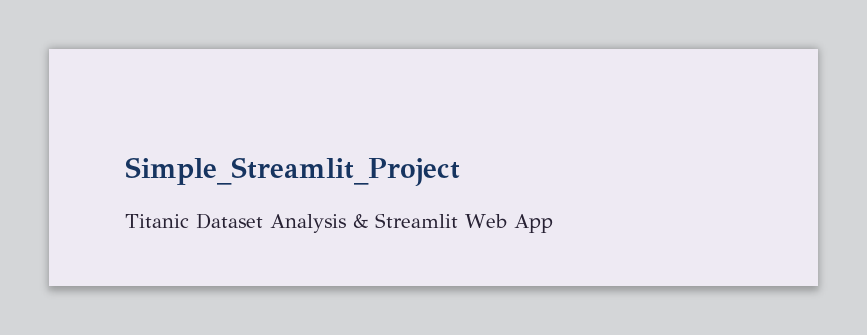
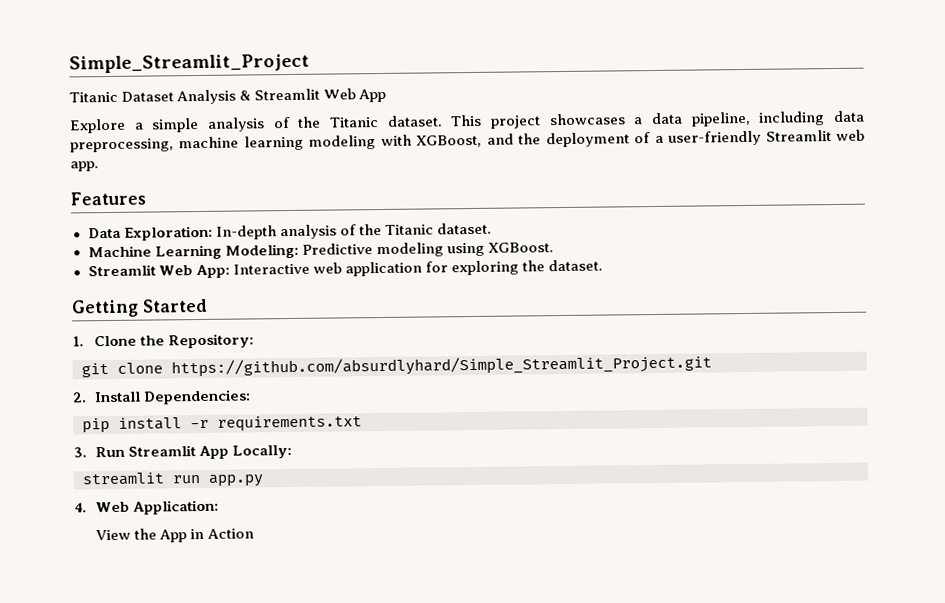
(553, 223) none -> [69,110,865,134] [70,129,865,153] [70,161,99,172] [70,191,146,206] [87,222,492,241] [87,242,554,260] [87,259,603,279] [71,298,208,318] [72,333,255,349] [81,354,712,378] [72,389,252,405] [82,415,362,434] [73,444,293,460] [82,472,264,487] [74,499,220,515] [95,528,254,543] // Explore a simple analysis of the Titanic dataset. This project showcases a data pipeline, including data preprocessing, machine learning modeling with XGBoost, and the deployment of a user-friendly Streamlit web app. // Features // Data Exploration: In-depth analysis of the Titanic dataset. // Machine Learning Modeling: Predictive modeling using XGBoost. // Streamlit Web App: Interactive web application for exploring the dataset. // Getting Started // 1. Clone the Repository: // git clone https://github.com/absurdlyhard/Simple_Streamlit_Project.git // 2. Install Dependencies: // pip install -r requirements.txt // 3. Run Streamlit App Locally: // streamlit run app.py // 4. Web Application: // View the App in Action

